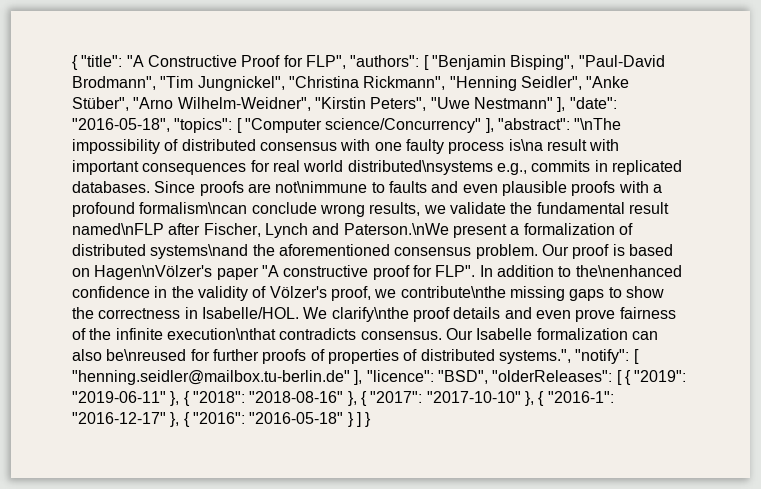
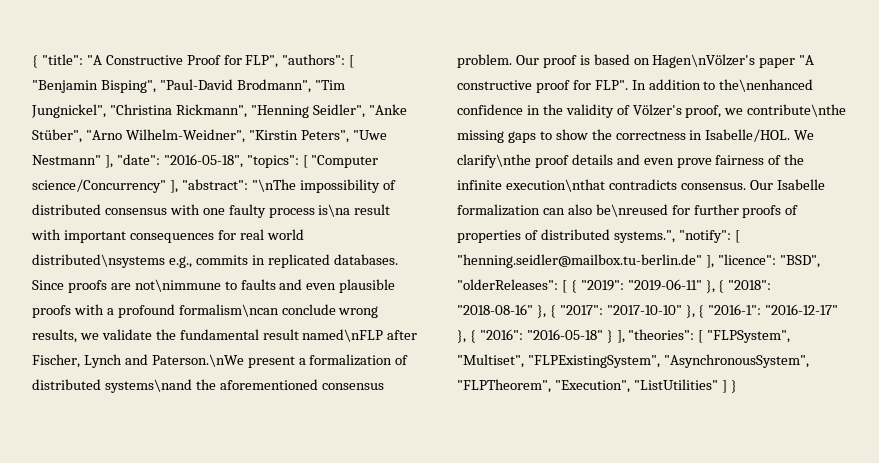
(354, 419) none -> [616,329,791,343] [457,354,809,368] [457,379,718,393] ], "theories": [ "FLPSystem", "Multiset", "FLPExistingSystem", "AsynchronousSystem", "FLPTheorem", "Execution", "ListUtilities"

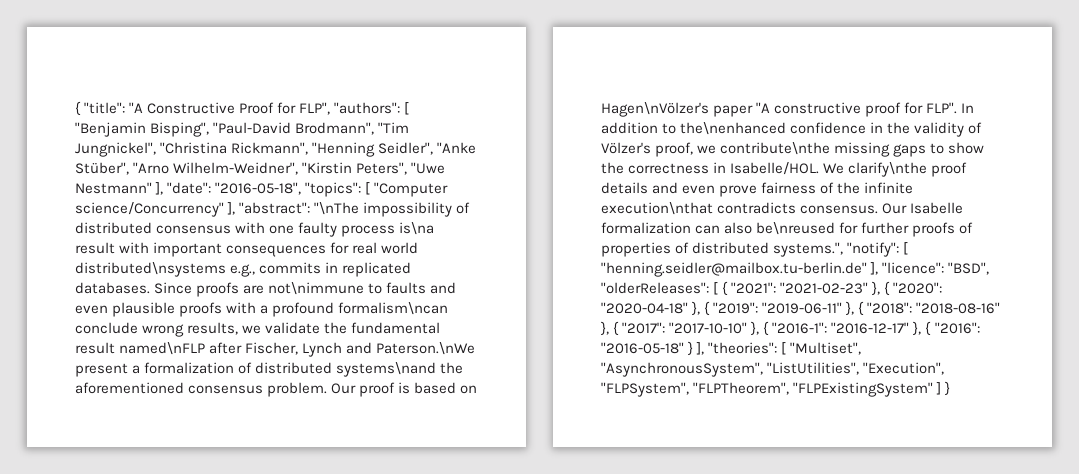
(577, 286) none -> [731,281,943,296] [601,301,711,316] "2021": "2021-02-23" }, { "2020": "2020-04-18" }, {
[707,330,791,343] [457,354,809,368] [457,379,718,393] "FLPSystem", "Multiset", "FLPExistingSystem", "AsynchronousSystem", "FLPTheorem", "Execution", "ListUtilities" -> [790,342,862,355] [601,362,945,377] [601,382,934,397] "Multiset", "AsynchronousSystem", "ListUtilities", "Execution", "FLPSystem", "FLPTheorem", "FLPExistingSystem"

